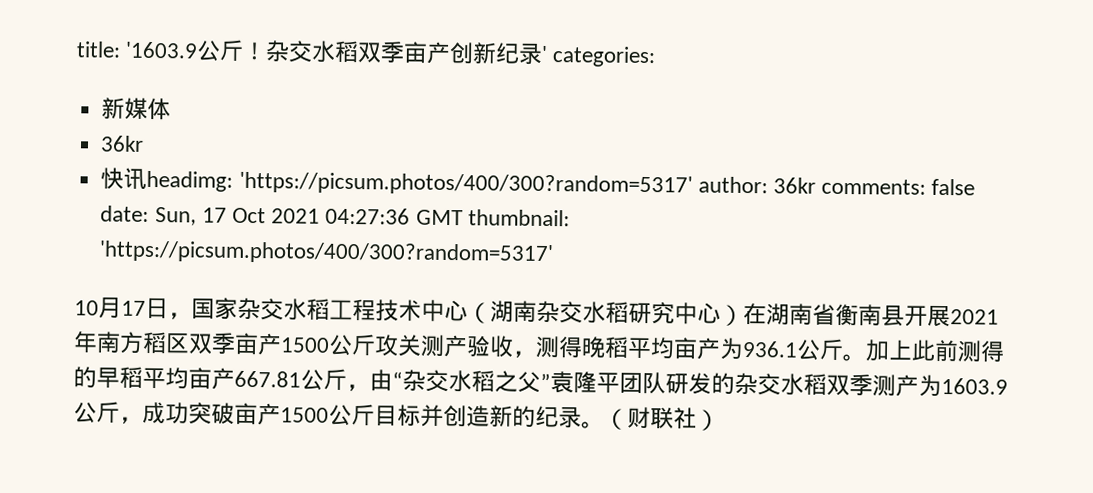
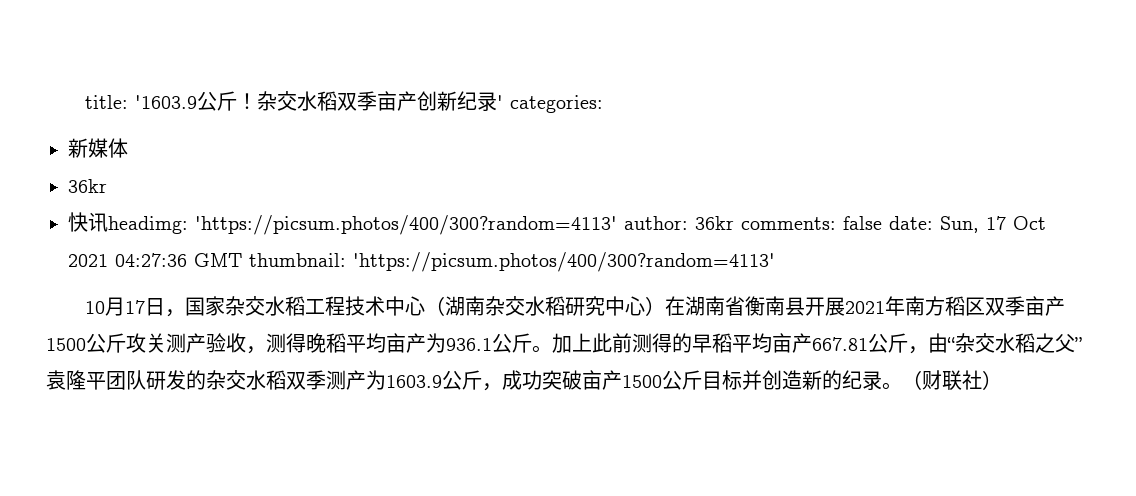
[238,171,693,197] 'https://picsum.photos/400/300?random=5317' -> [195,215,617,235] 'https://picsum.photos/400/300?random=4113'
[99,240,555,266] 'https://picsum.photos/400/300?random=5317' -> [353,252,775,272] 'https://picsum.photos/400/300?random=4113'

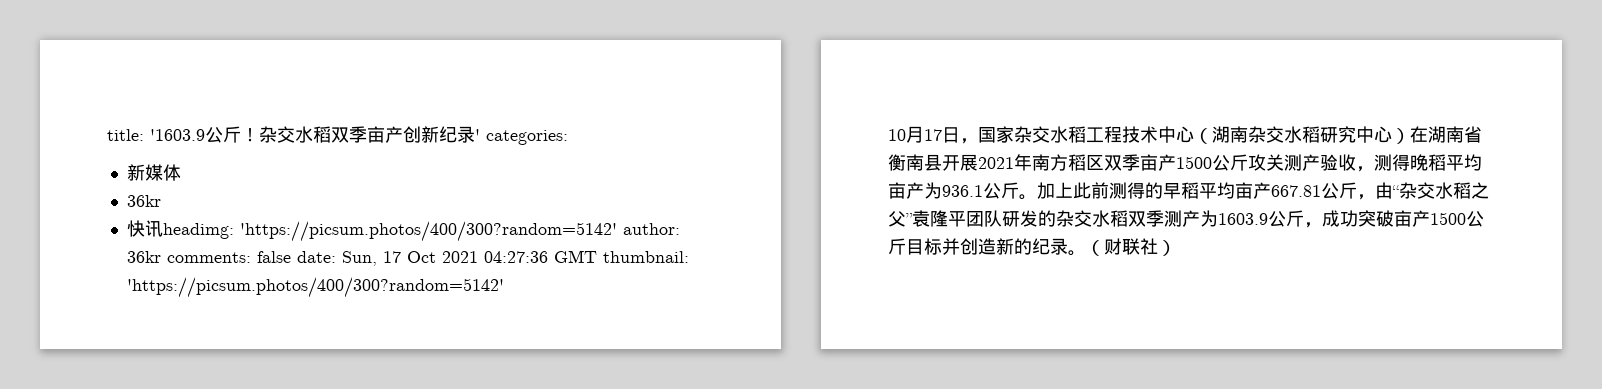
[195,215,617,235] 'https://picsum.photos/400/300?random=4113' -> [239,221,617,242] 'https://picsum.photos/400/300?random=5142'
[353,252,775,272] 'https://picsum.photos/400/300?random=4113' -> [126,277,504,298] 'https://picsum.photos/400/300?random=5142'

